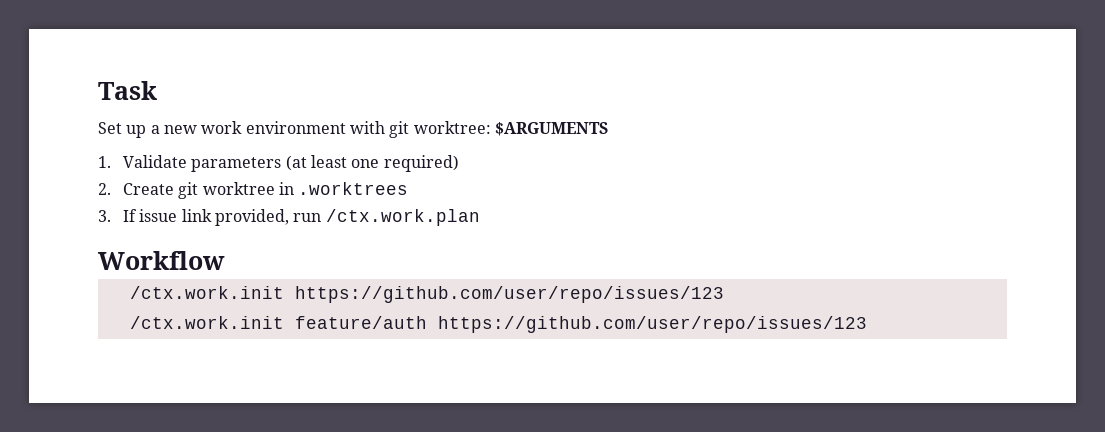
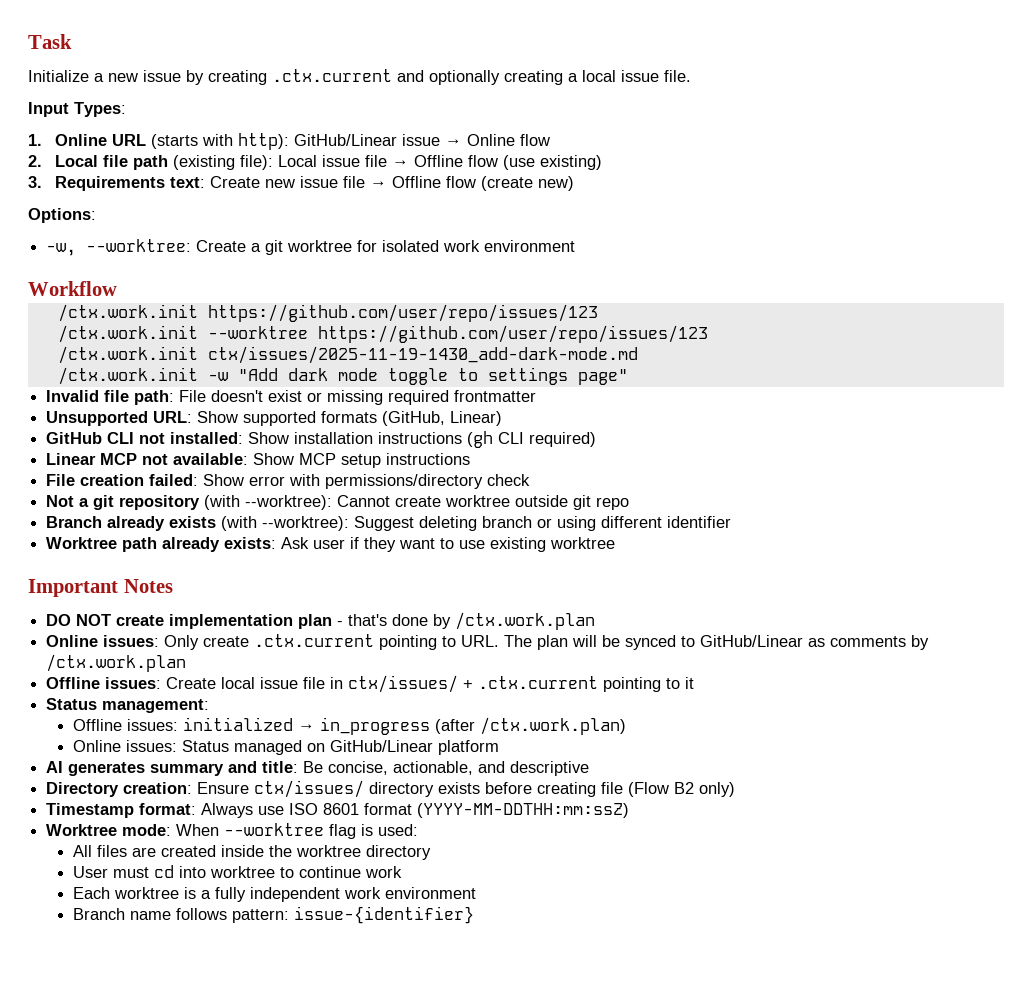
[98,121,608,138] [98,155,459,172] [98,182,409,199] [98,209,480,226] Set up a new work environment with git worktree: $ARGUMENTS // 1. Validate parameters (at least one required) // 2. Create git worktree in .worktrees // 3. If issue link provided, run /ctx.work.plan -> [28,69,691,85] [28,102,126,117] [28,133,551,150] [28,155,603,170] [28,176,575,191] [28,208,96,223] [46,239,576,256] Initialize a new issue by creating .ctx.current and optionally creating a local issue file. // Input Types: // 1. Online URL (starts with http): GitHub/Linear issue → Online flow // 2. Local file path (existing file): Local issue file → Offline flow (use existing) // 3. Requirements text: Create new issue file → Offline flow (create new) // Options: // -w, --worktree: Create a git worktree for isolated work environment
[294,316,867,333] feature/auth https://github.com/user/repo/issues/123 -> [207,325,708,343] [57,346,638,364] [57,367,628,385] [46,390,537,405] [46,411,503,426] [46,431,597,448] [46,453,471,468] [46,474,531,489] [46,495,630,510] [46,516,732,531] [46,537,616,552] [28,579,173,597] [46,612,596,630] [46,634,930,650] [46,654,187,672] [46,675,695,693] [46,698,210,713] [73,717,627,735] [73,740,500,755] [46,761,590,776] [46,780,736,798] [46,803,630,818] [46,823,419,839] [73,845,432,860] [73,865,403,878] [73,887,477,902] [73,906,475,924] --worktree https://github.com/user/repo/issues/123 // /ctx.work.init ctx/issues/2025-11-19-1430_add-dark-mode.md // /ctx.work.init -w "Add dark mode toggle to settings page" // Invalid file path: File doesn't exist or missing required frontmatter // Unsupported URL: Show supported formats (GitHub, Linear) // GitHub CLI not installed: Show installation instructions (gh CLI required) // Linear MCP not available: Show MCP setup instructions // File creation failed: Show error with permissions/directory check // Not a git repository (with --worktree): Cannot create worktree outside git repo // Branch already exists (with --worktree): Suggest deleting branch or using different identifier // Worktree path already exists: Ask user if they want to use existing worktree // Important Notes // DO NOT create implementation plan - that's done by /ctx.work.plan // Online issues: Only create .ctx.current pointing to URL. The plan will be synced to GitHub/Linear as comments by /ctx.work.plan // Offline issues: Create local issue file in ctx/issues/ + .ctx.current pointing to it // Status management: // Offline issues: initialized → in_progress (after /ctx.work.plan) // Online issues: Status managed on GitHub/Linear platform // AI generates summary and title: Be concise, actionable, and descriptive // Directory creation: Ensure ctx/issues/ directory exists before creating file (Flow B2 only) // Timestamp format: Always use ISO 8601 format (YYYY-MM-DDTHH:mm:ssZ) // Worktree mode: When --worktree flag is used: // All files are created inside the worktree directory // User must cd into worktree to continue work // Each worktree is a fully independent work environment // Branch name follows pattern: issue-{identifier}

